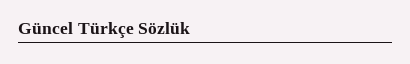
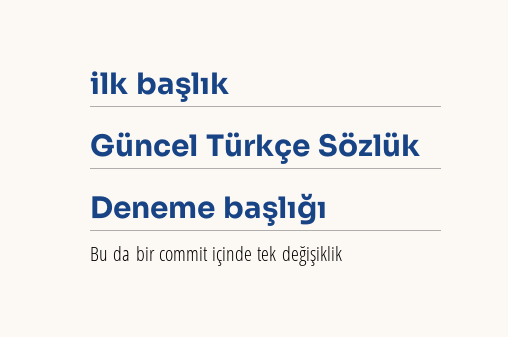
(18, 28) none -> [90,71,229,102] ilk başlık //
(191, 28) none -> [90,193,327,226] [90,246,342,266] // Deneme başlığı // Bu da bir commit içinde tek değişiklik

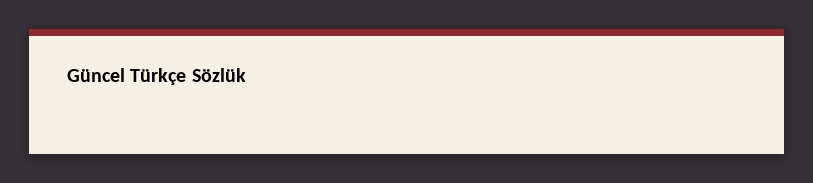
[90,71,229,102] ilk başlık // -> (67, 75) none
[90,193,327,226] [90,246,342,266] // Deneme başlığı // Bu da bir commit içinde tek değişiklik -> (246, 75) none

